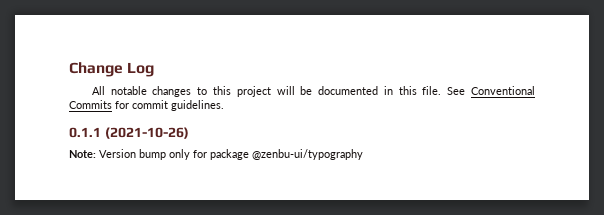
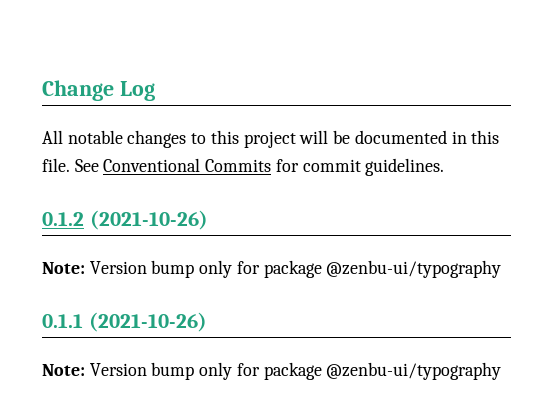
(224, 105) none -> [42,210,208,230] [42,260,502,278] // 0.1.2 (2021-10-26) // Note: Version bump only for package @zenbu-ui/typography

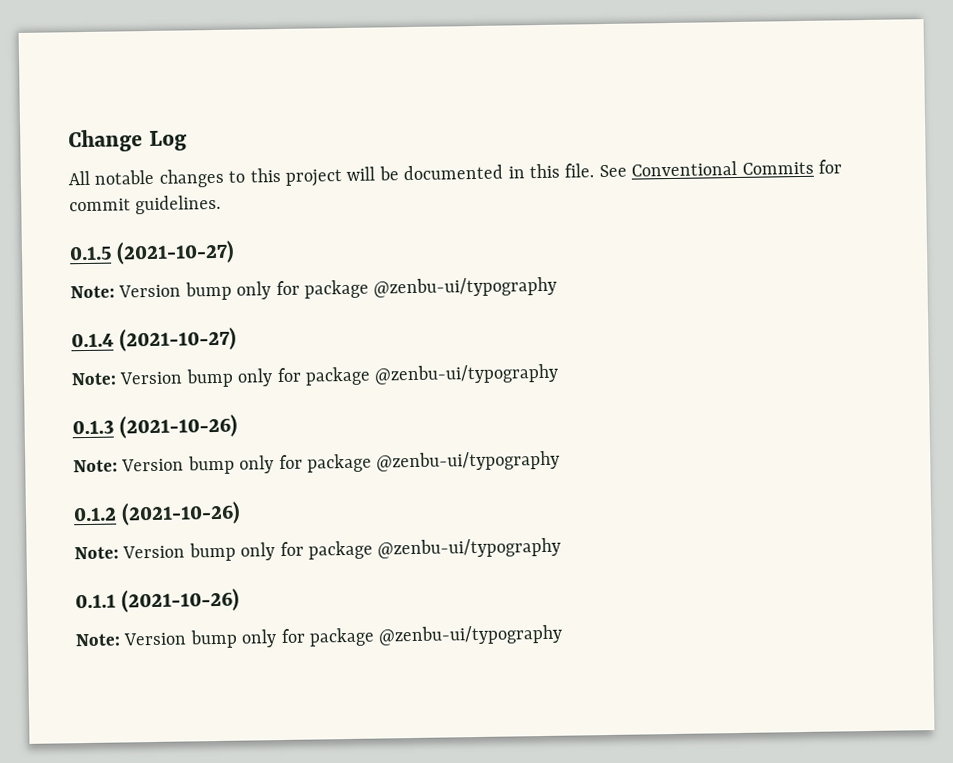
(445, 167) none -> [69,240,236,265] [70,276,558,301] [71,327,238,352] [71,363,560,388] [72,414,239,439] [73,450,561,475] // 0.1.5 (2021-10-27) // Note: Version bump only for package @zenbu-ui/typography // 0.1.4 (2021-10-27) // Note: Version bump only for package @zenbu-ui/typography // 0.1.3 (2021-10-26) // Note: Version bump only for package @zenbu-ui/typography

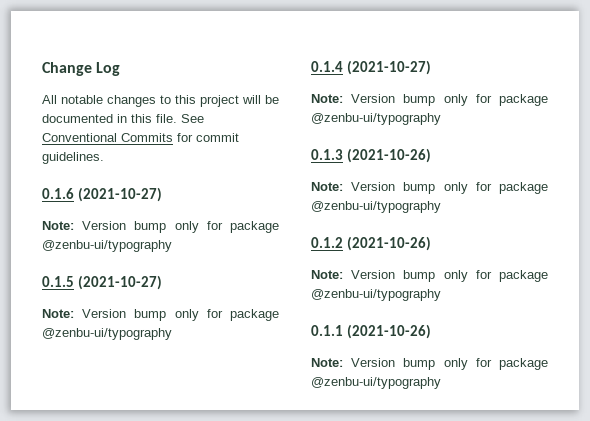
(222, 204) none -> [42,187,163,202] [42,221,279,233] [42,240,172,252] // 0.1.6 (2021-10-27) // Note: Version bump only for package @zenbu-ui/typography

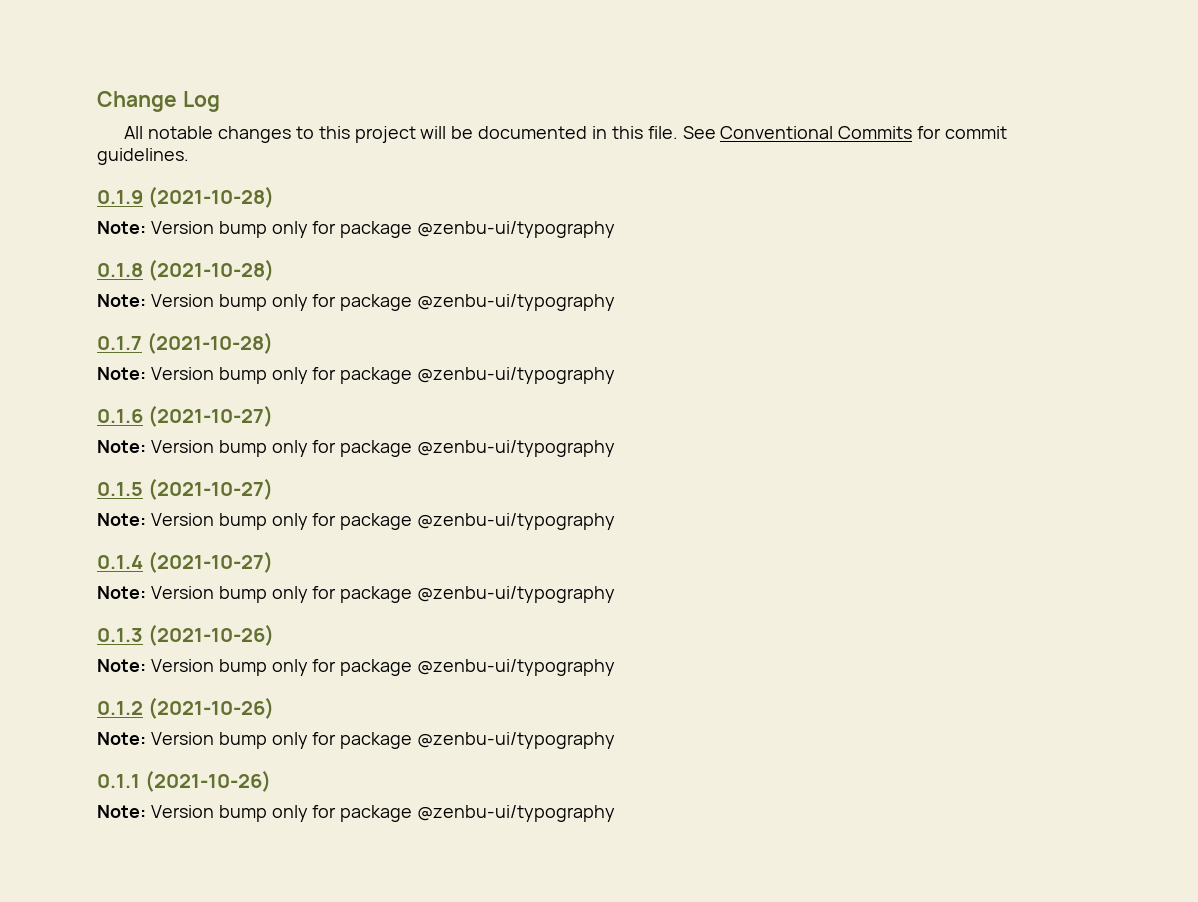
(104, 158) none -> [97,186,275,208] [97,221,616,238] [97,259,275,281] [97,294,616,311] [97,332,274,354] [97,367,616,384] // 0.1.9 (2021-10-28) // Note: Version bump only for package @zenbu-ui/typography // 0.1.8 (2021-10-28) // Note: Version bump only for package @zenbu-ui/typography // 0.1.7 (2021-10-28) // Note: Version bump only for package @zenbu-ui/typography

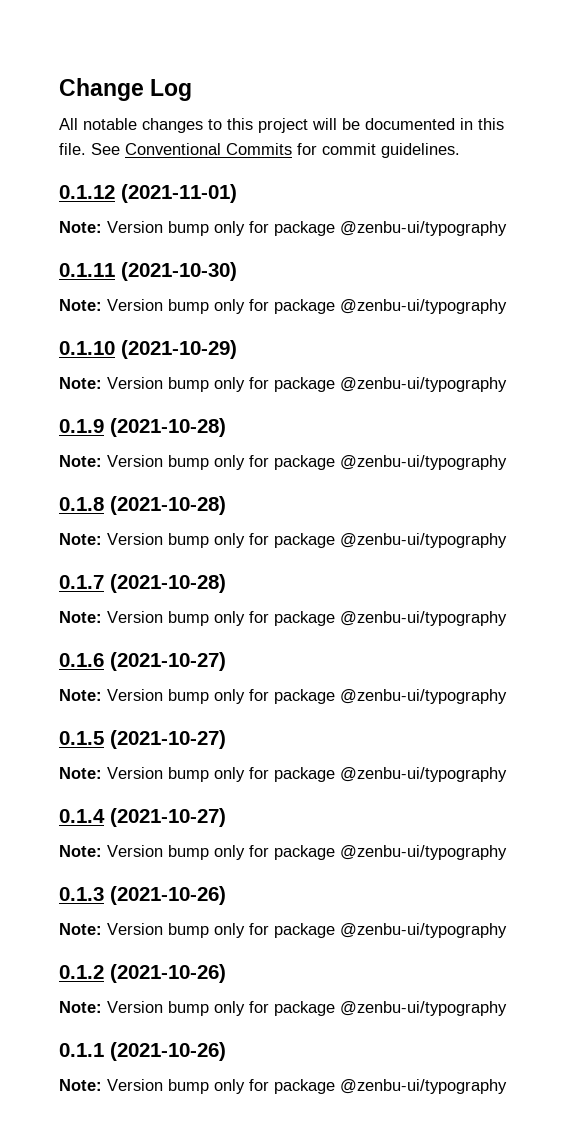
(189, 156) none -> [59,184,237,203] [59,221,507,236] [59,262,237,281] [59,299,507,314] [59,340,237,359] [59,377,507,392] // 0.1.12 (2021-11-01) // Note: Version bump only for package @zenbu-ui/typography // 0.1.11 (2021-10-30) // Note: Version bump only for package @zenbu-ui/typography // 0.1.10 (2021-10-29) // Note: Version bump only for package @zenbu-ui/typography

